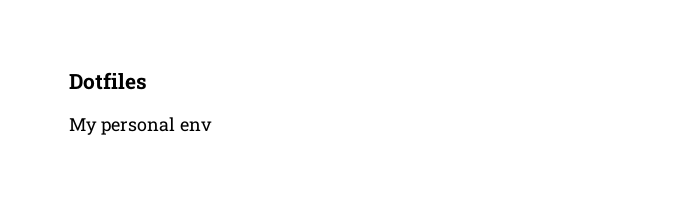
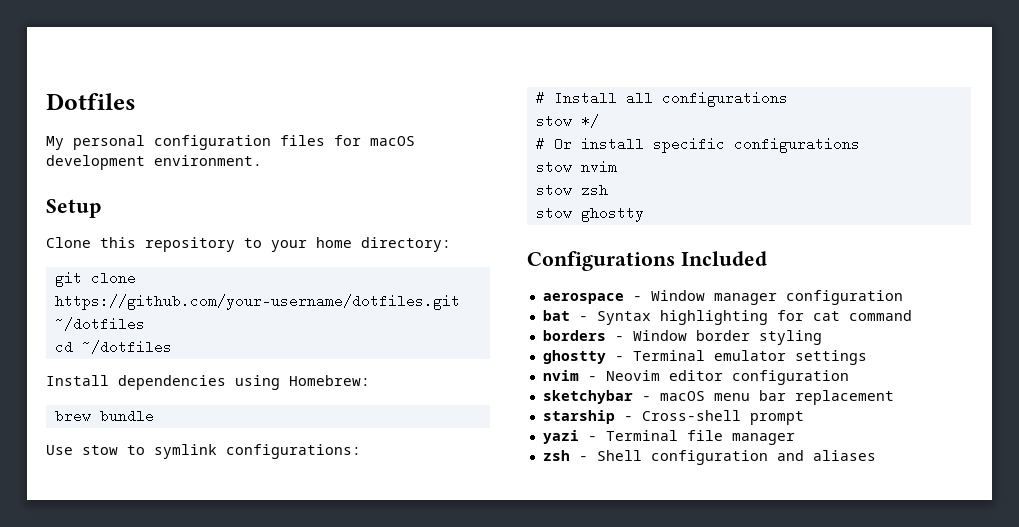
[179,121,212,132] env -> [154,135,415,150] [46,155,262,170] [46,199,101,218] [46,237,451,252] [54,271,136,287] [54,294,460,310] [54,317,145,331] [54,340,172,354] [46,375,370,390] [54,409,154,423] [46,444,361,459] [535,91,788,107] [535,114,599,128] [535,137,860,153] [535,161,617,172] [535,185,608,195] [535,208,644,222] [527,251,767,271] [542,290,903,305] [542,310,912,325] [542,330,822,345] [542,350,867,365] [542,370,849,385] [542,390,894,405] [542,410,804,425] [542,430,795,445] [542,450,876,465] configuration files for macOS development environment. // Setup // Clone this repository to your home directory: // git clone https://github.com/your-username/dotfiles.git ~/dotfiles // cd ~/dotfiles // Install dependencies using Homebrew: // brew bundle // Use stow to symlink configurations: // # Install all configurations // stow */ // # Or install specific configurations // stow nvim // stow zsh // stow ghostty // Configurations Included // aerospace - Window manager configuration // bat - Syntax highlighting for cat command // borders - Window border styling // ghostty - Terminal emulator settings // nvim - Neovim editor configuration // sketchybar - macOS menu bar replacement // starship - Cross-shell prompt // yazi - Terminal file manager // zsh - Shell configuration and aliases

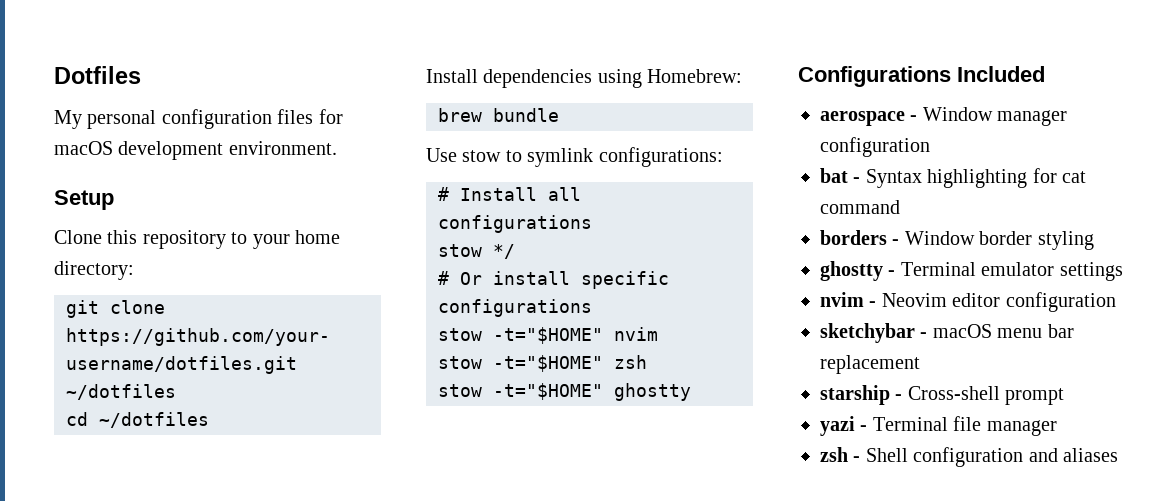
(572, 167) none -> [493,327,603,344] -t="$HOME"
(572, 190) none -> [493,355,603,372] -t="$HOME"
(572, 213) none -> [493,383,603,400] -t="$HOME"

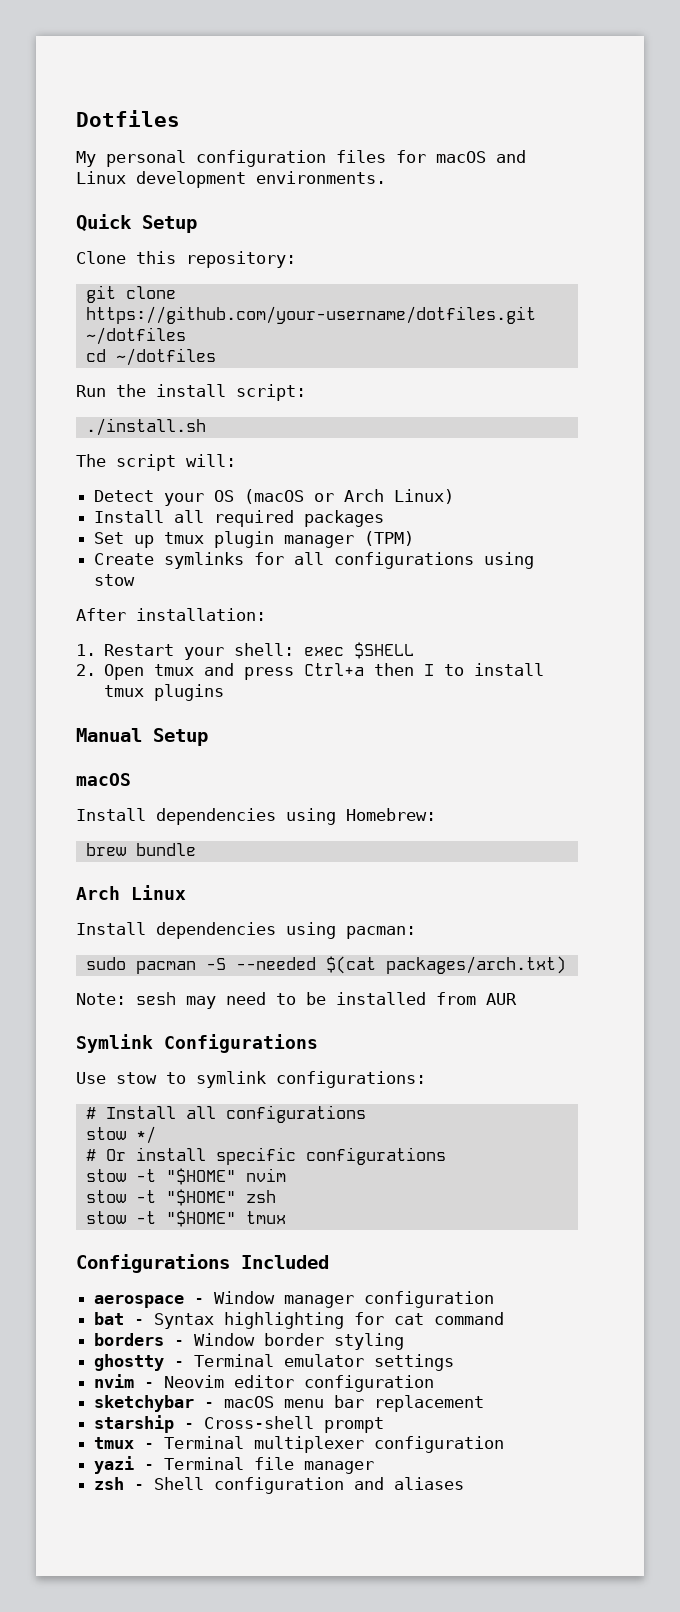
[118,141,337,160] [54,190,114,210] [54,230,340,249] [54,261,134,280] development environment. // Setup // Clone this repository to your home directory: -> [496,150,526,163] [76,171,386,188] [76,214,197,233] [76,251,296,268] and Linux development environments. // Quick Setup // Clone this repository:
(209, 420) none -> [76,384,306,401] [85,418,206,436] [76,454,236,471] [94,489,455,506] [94,510,385,527] [94,531,415,548] [94,552,535,569] [94,574,136,586] [76,608,266,621] [76,642,415,660] [76,663,545,680] [104,684,225,701] [76,728,208,746] [76,773,131,786] // Run the install script: // ./install.sh // The script will: // Detect your OS (macOS or Arch Linux) // Install all required packages // Set up tmux plugin manager (TPM) // Create symlinks for all configurations using stow // After installation: // 1. Restart your shell: exec $SHELL // 2. Open tmux and press Ctrl+a then I to install tmux plugins // Manual Setup // macOS
(559, 115) none -> [76,885,186,900] [76,922,416,939] [85,956,566,974] [76,992,517,1009] [76,1034,318,1053] // Arch Linux // Install dependencies using pacman: // sudo pacman -S --needed $(cat packages/arch.txt) // Note: sesh may need to be installed from AUR // Symlink Configurations
[493,327,603,344] -t="$HOME" -> [135,1168,236,1185] -t "$HOME"
[493,355,603,372] -t="$HOME" -> [135,1189,236,1206] -t "$HOME"
[493,383,691,401] -t="$HOME" ghostty -> [135,1210,286,1227] -t "$HOME" tmux
(1065, 396) none -> [94,1436,505,1453] // tmux - Terminal multiplexer configuration

